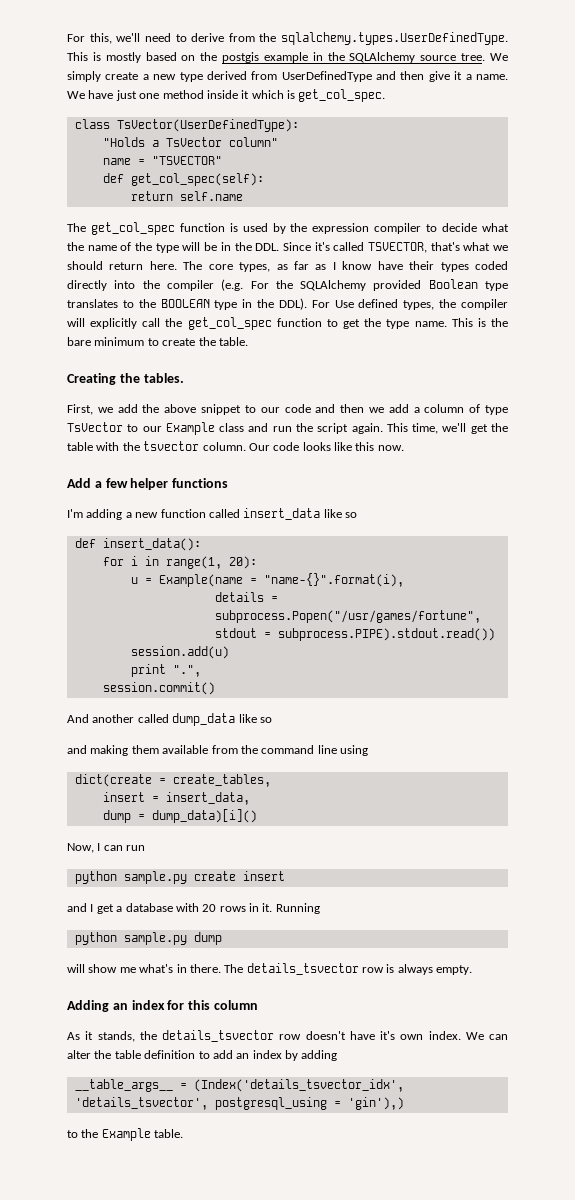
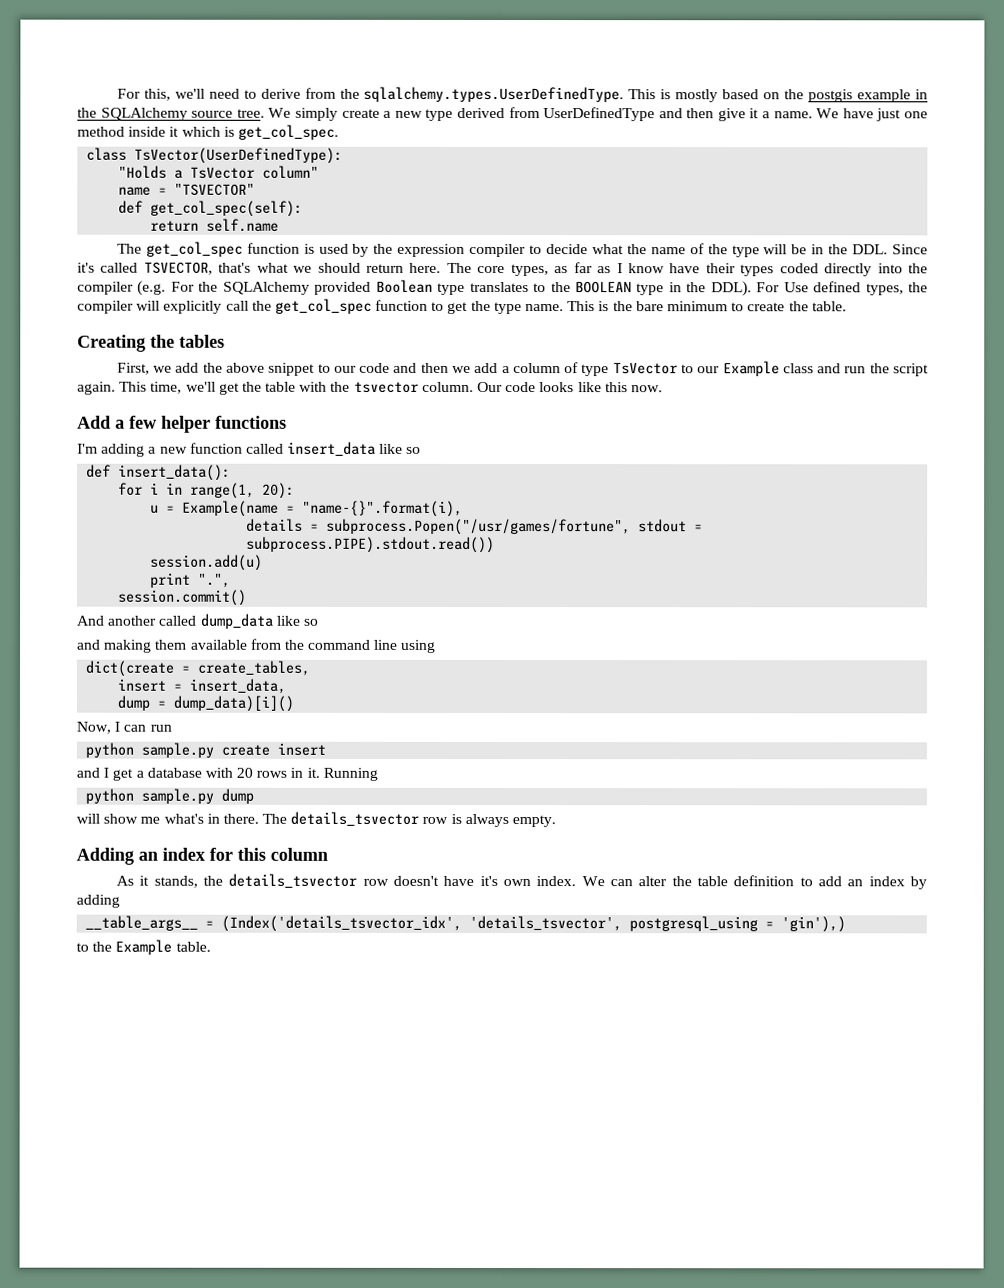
[143,373,184,383] tables. -> [179,334,225,348] tables

